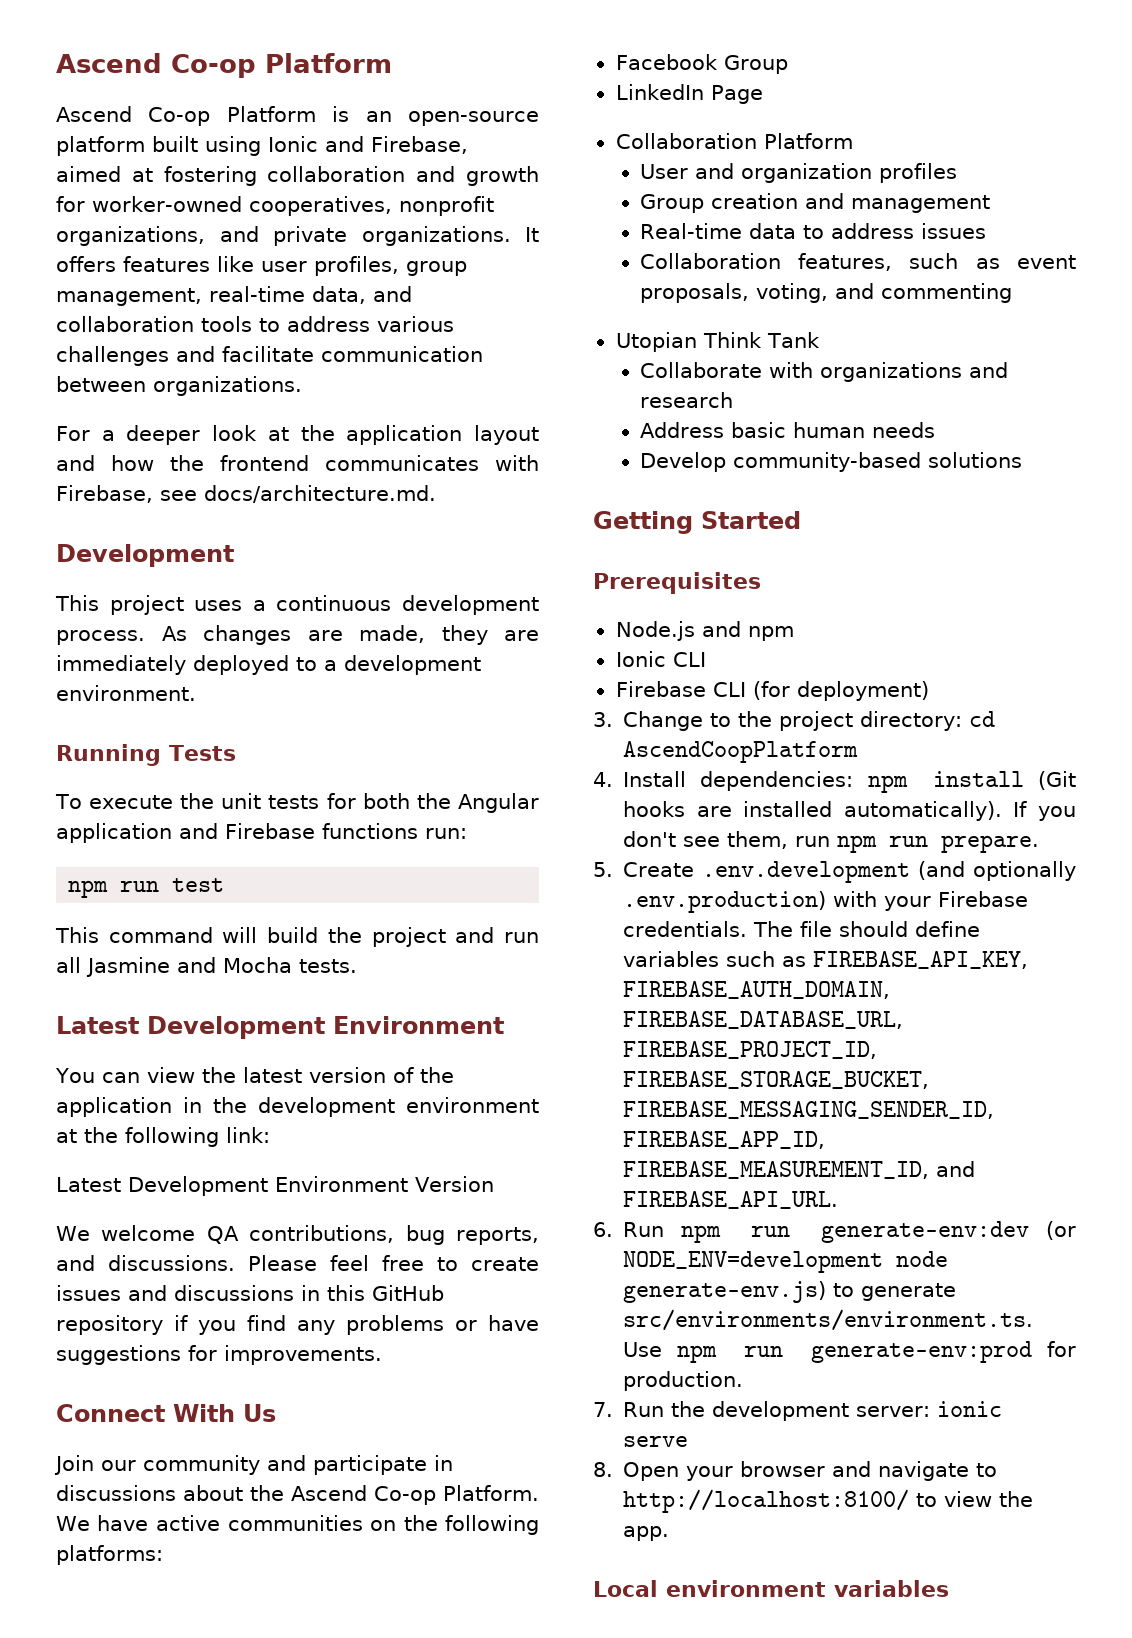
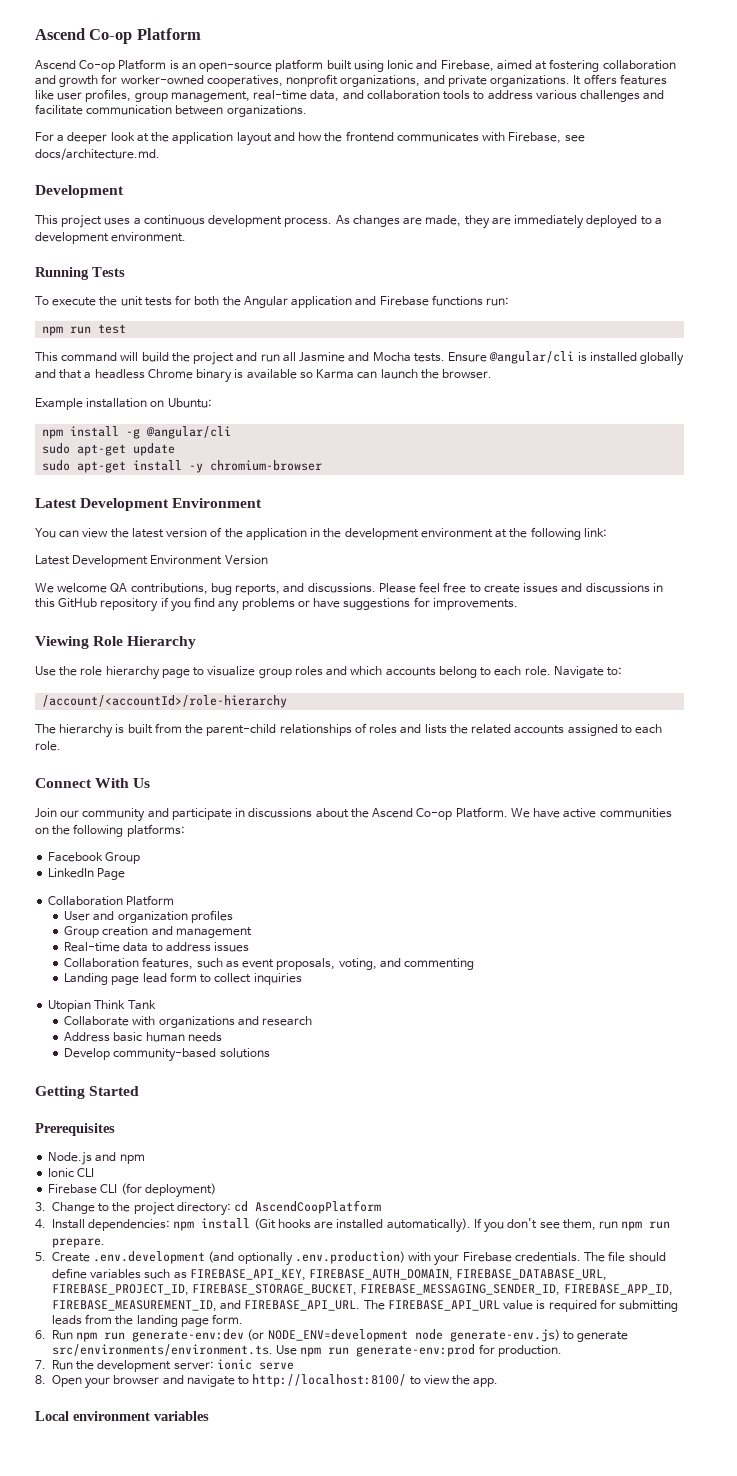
(357, 966) none -> [448,351,685,366] [35,369,493,383] [35,398,212,410] [42,426,232,439] [42,443,176,456] [42,460,323,473] Ensure @angular/cli is installed globally and that a headless Chrome binary is available so Karma can launch the browser. // Example installation on Ubuntu: // npm install -g @angular/cli // sudo apt-get update // sudo apt-get install -y chromium-browser
(382, 1355) none -> [35,636,197,649] [35,666,623,680] [42,695,288,708] [35,723,663,738] [35,741,61,751] // Viewing Role Hierarchy // Use the role hierarchy page to visualize group roles and which accounts belong to each role. Navigate to: // /account/<accountId>/role-hierarchy // The hierarchy is built from the parent-child relationships of roles and lists the related accounts assigned to each role.
(1012, 293) none -> [64,972,302,985] // Landing page lead form to collect inquiries
(839, 1200) none -> [363,1299,679,1312] [52,1314,244,1327] The FIREBASE_API_URL value is required for submitting leads from the landing page form.

